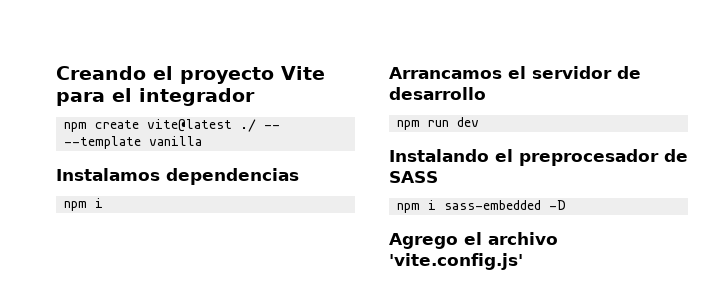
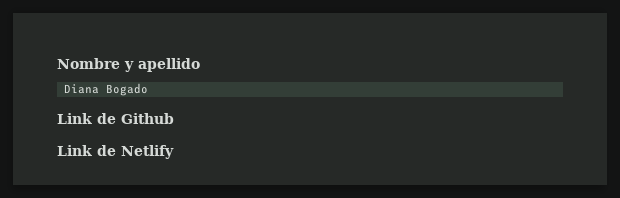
[56,66,325,84] [56,88,255,106] [63,119,280,132] [63,136,202,149] [56,168,299,185] [63,198,103,211] [389,66,641,79] [389,87,486,100] [396,117,479,130] [389,149,688,166] [389,171,438,183] [396,200,566,213] [389,232,558,249] [389,253,523,270] Creando el proyecto Vite para el integrador // npm create vite@latest ./ -- --template vanilla // Instalamos dependencias // npm i // Arrancamos el servidor de desarrollo // npm run dev // Instalando el preprocesador de SASS // npm i sass-embedded -D // Agrego el archivo 'vite.config.js' -> [57,58,200,72] [63,83,148,96] [57,113,174,124] [57,145,174,159] Nombre y apellido // Diana Bogado // Link de Github // Link de Netlify

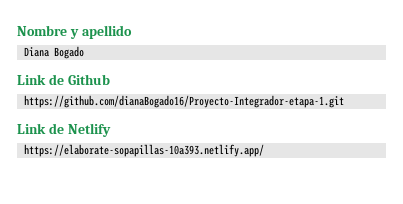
(174, 118) none -> [24,95,345,108] // https://github.com/dianaBogado16/Proyecto-Integrador-etapa-1.git
(174, 152) none -> [24,144,265,157] // https://elaborate-sopapillas-10a393.netlify.app/

